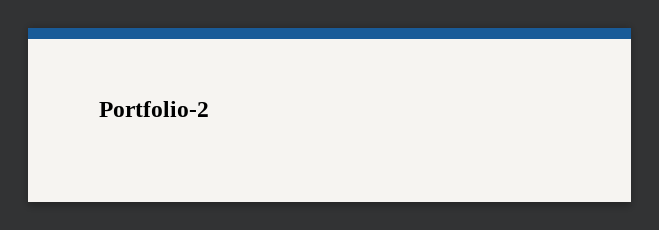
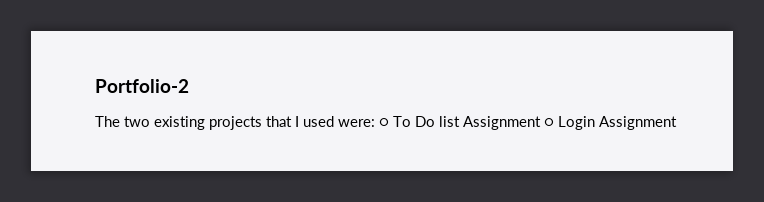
(209, 109) none -> [95,116,677,130] // The two existing projects that I used were: ○ To Do list Assignment ○ Login Assignment

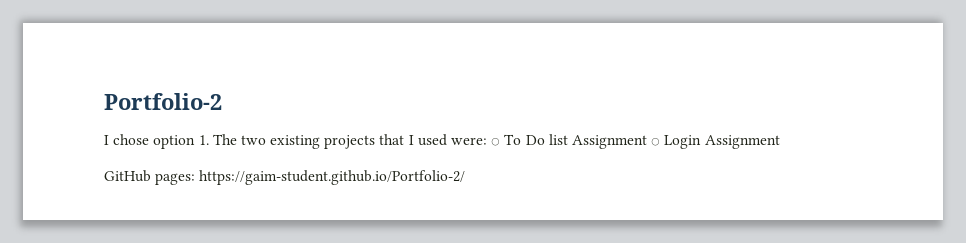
(189, 86) none -> [104,134,209,149] I chose option 1.
(677, 123) none -> [104,170,466,185] // GitHub pages: https://gaim-student.github.io/Portfolio-2/

